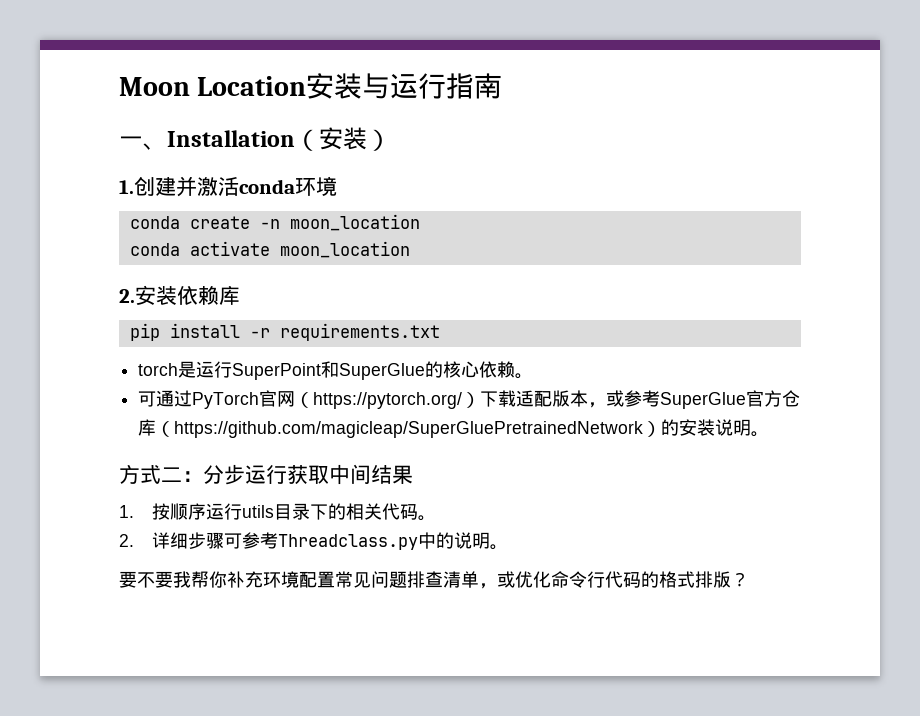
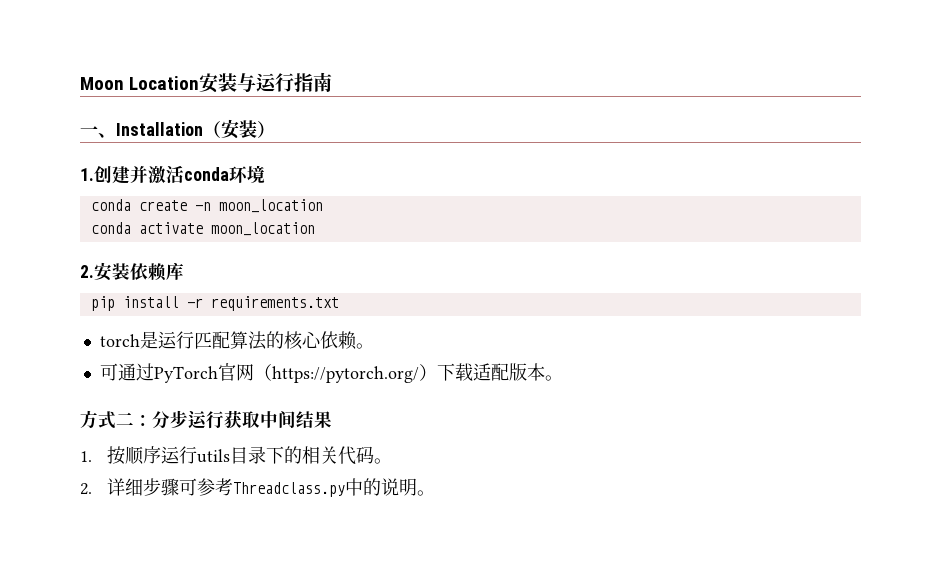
[232,361,426,380] SuperPoint和SuperGlue -> [193,331,267,350] 匹配算法
[588,390,801,409] [138,419,752,438] ，或参考SuperGlue官方仓库（https://github.com/magicleap/SuperGluePretrainedNetwork）的安装说明 -> (545, 372) none
[119,571,749,589] // 要不要我帮你补充环境配置常见问题排查清单，或优化命令行代码的格式排版？ -> (436, 493) none

